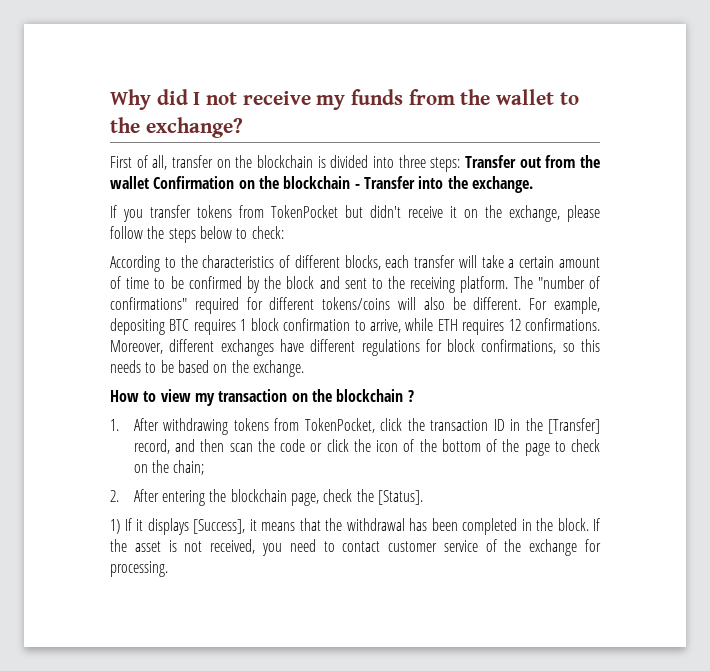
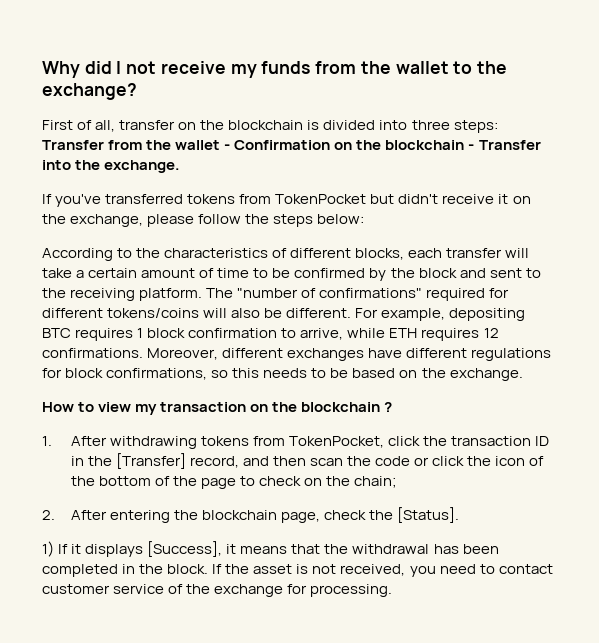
[519,155,601,168] [110,176,149,189] out from the wallet -> [108,140,231,150] from the wallet -
[123,205,192,222] you transfer -> [55,194,184,207] you've transferred
[199,226,284,239] below to check: -> [317,214,365,224] below:

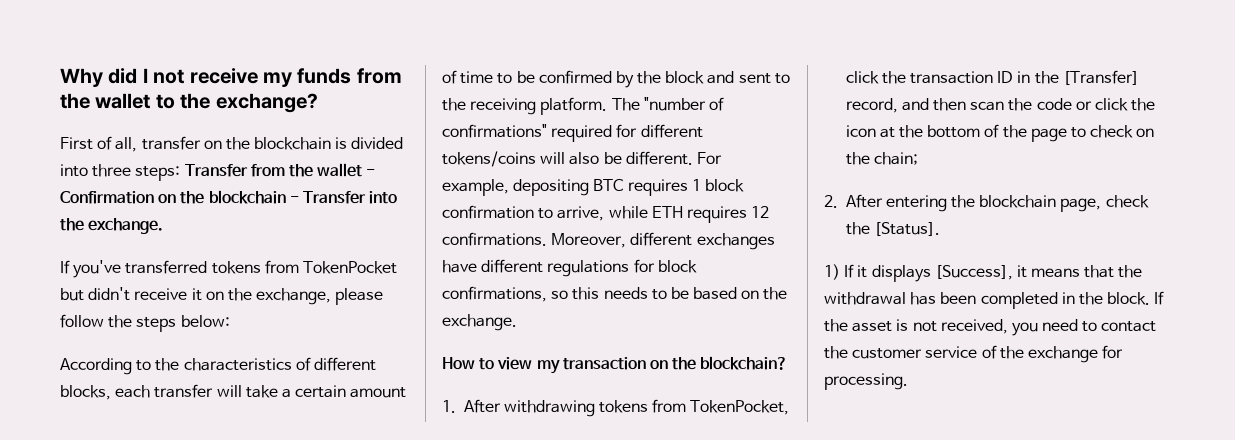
[301,402,393,412] blockchain ? -> [700,356,789,370] blockchain?
[529,456,545,466] of -> [879,127,895,138] at
(553, 569) none -> [824,346,848,359] the

